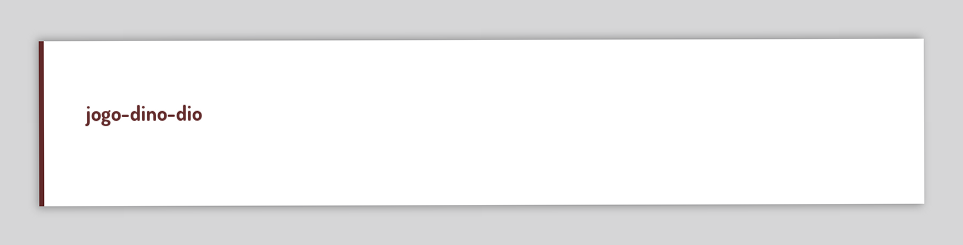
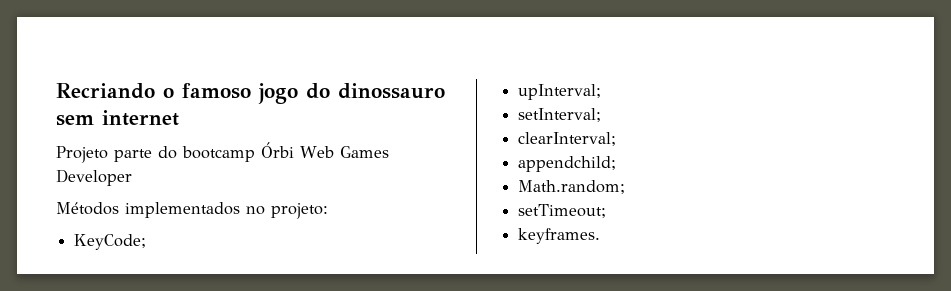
[84,104,203,127] jogo-dino-dio -> [56,83,445,104] [56,110,179,126] [56,142,389,163] [56,169,132,186] [56,202,328,219] [74,234,147,250] [518,84,602,100] [518,108,602,122] [518,132,617,146] [518,156,617,172] [518,180,626,194] [518,204,607,218] [518,228,601,244] Recriando o famoso jogo do dinossauro sem internet // Projeto parte do bootcamp Órbi Web Games Developer // Métodos implementados no projeto: // KeyCode; // upInterval; // setInterval; // clearInterval; // appendchild; // Math.random; // setTimeout; // keyframes.

